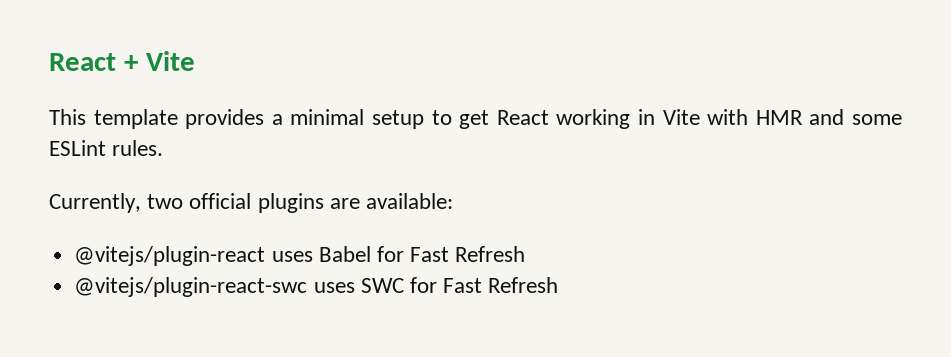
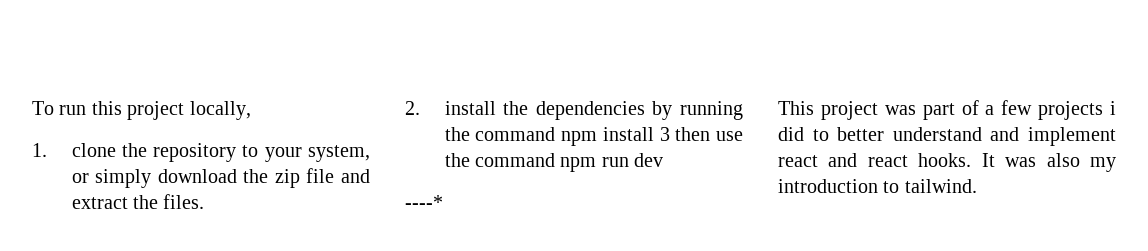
[49,51,195,71] [49,109,903,129] [49,140,164,156] [49,193,454,213] [74,246,526,266] [74,277,559,297] React + Vite // This template provides a minimal setup to get React working in Vite with HMR and some ESLint rules. // Currently, two official plugins are available: // @vitejs/plugin-react uses Babel for Fast Refresh // @vitejs/plugin-react-swc uses SWC for Fast Refresh -> [32,101,251,120] [32,143,371,162] [71,168,370,188] [71,194,205,209] [405,101,743,120] [444,127,743,146] [444,153,664,172] [405,195,443,209] [778,100,1116,120] [778,127,1116,146] [778,153,1116,172] [778,179,977,193] To run this project locally, // 1. clone the repository to your system, or simply download the zip file and extract the files. // 2. install the dependencies by running the command npm install 3 then use the command npm run dev // ----* // This project was part of a few projects i did to better understand and implement react and react hooks. It was also my introduction to tailwind.

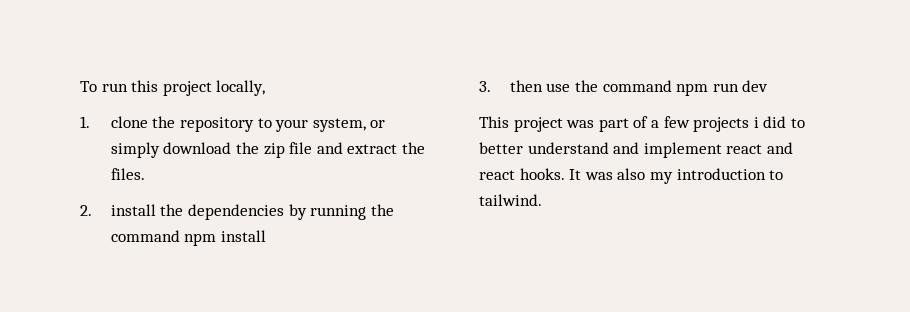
[659,127,670,141] 3 -> [479,81,491,92] // 3.
[405,195,443,209] // ----* -> (769, 86) none

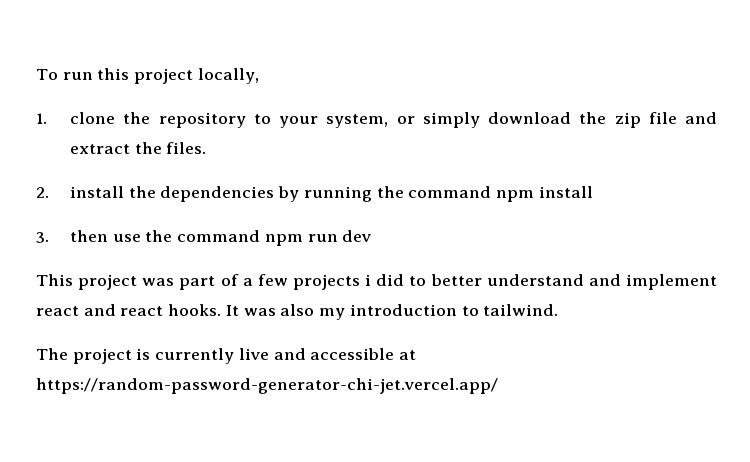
(542, 200) none -> [36,348,417,364] [36,378,498,394] // The project is currently live and accessible at https://random-password-generator-chi-jet.vercel.app/

